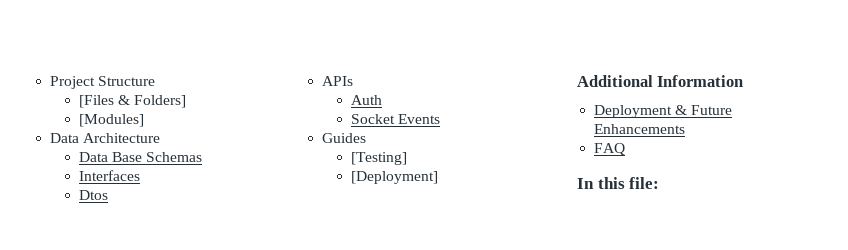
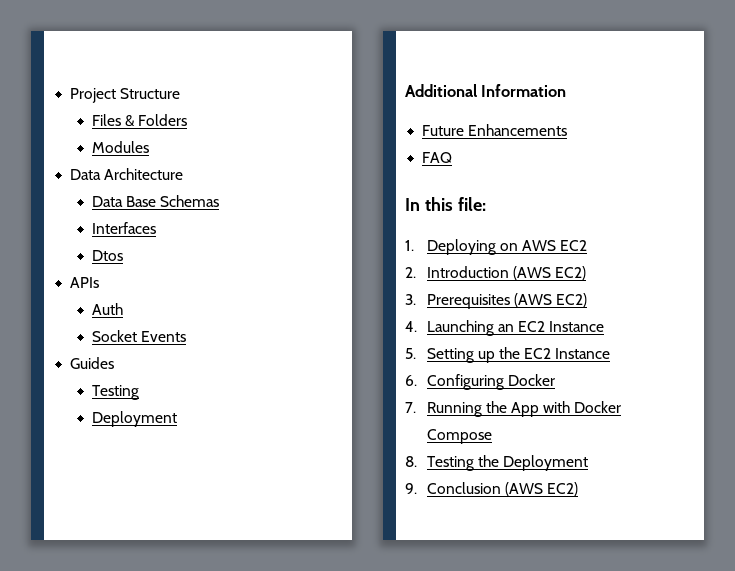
[78,95,187,108] [78,114,144,127] [Files & Folders] // [Modules] -> [91,114,188,127] [91,141,149,153] Files & Folders // Modules
[350,152,407,165] [350,171,438,184] [Testing] // [Deployment] -> [91,385,139,400] [91,411,177,427] Testing // Deployment
[594,105,688,118] Deployment & -> (567, 90) none
(660, 183) none -> [405,239,588,255] [405,266,586,280] [405,293,587,309] [405,320,605,336] [405,347,611,363] [405,374,555,390] [405,401,622,417] [426,429,492,444] [405,455,588,471] [405,482,578,496] // 1. Deploying on AWS EC2 // 2. Introduction (AWS EC2) // 3. Prerequisites (AWS EC2) // 4. Launching an EC2 Instance // 5. Setting up the EC2 Instance // 6. Configuring Docker // 7. Running the App with Docker Compose // 8. Testing the Deployment // 9. Conclusion (AWS EC2)

